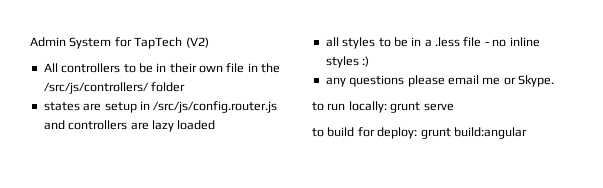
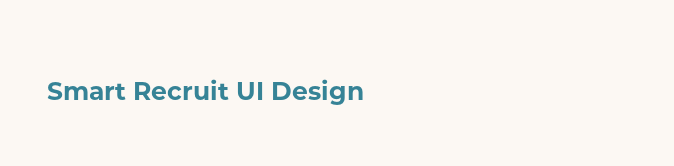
[30,37,209,49] [43,63,281,73] [43,82,186,94] [43,101,278,113] [43,120,216,132] [325,37,540,49] [325,56,370,68] [325,75,554,87] [312,101,454,113] [312,127,527,139] Admin System for TapTech (V2) // All controllers to be in their own file in the /src/js/controllers/ folder // states are setup in /src/js/config.router.js and controllers are lazy loaded // all styles to be in a .less file - no inline styles :) // any questions please email me or Skype. // to run locally: grunt serve // to build for deploy: grunt build:angular -> [47,79,364,105] Smart Recruit UI Design

